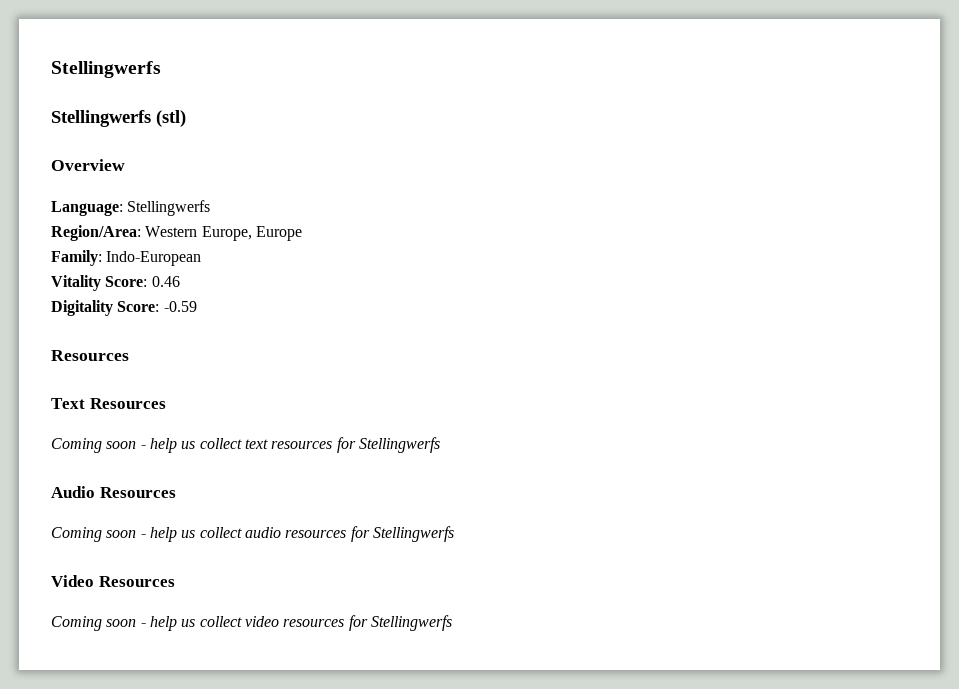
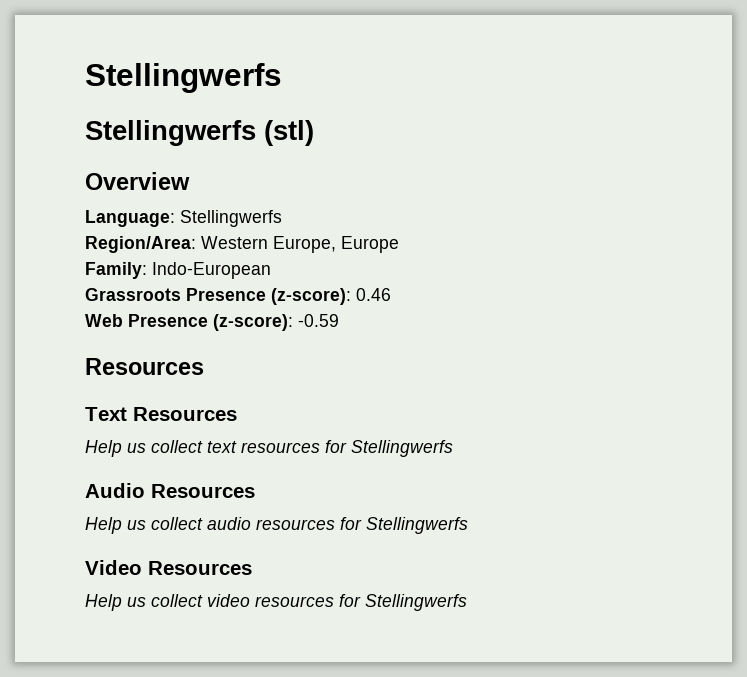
[51,275,180,291] [51,300,160,316] Vitality Score: 0.46 // Digitality Score: -> [85,288,391,305] [85,314,293,331] Grassroots Presence (z-score): 0.46 // Web Presence (z-score):
[51,438,177,453] Coming soon - help -> [85,440,122,457] Help
[51,527,177,542] Coming soon - help -> [85,517,122,534] Help
[51,616,177,631] Coming soon - help -> [85,594,122,611] Help

